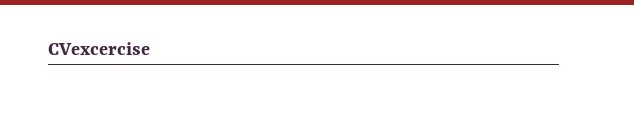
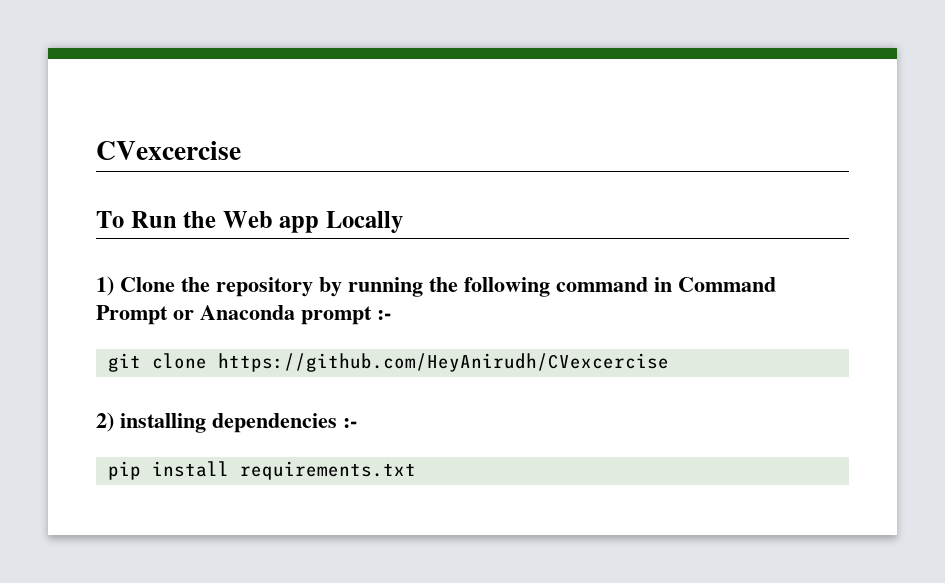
(150, 48) none -> [96,211,404,233] [96,276,776,297] [96,305,391,325] [107,353,669,372] [96,412,357,433] [107,461,416,480] // To Run the Web app Locally // 1) Clone the repository by running the following command in Command Prompt or Anaconda prompt :- // git clone https://github.com/HeyAnirudh/CVexcercise // 2) installing dependencies :- // pip install requirements.txt

